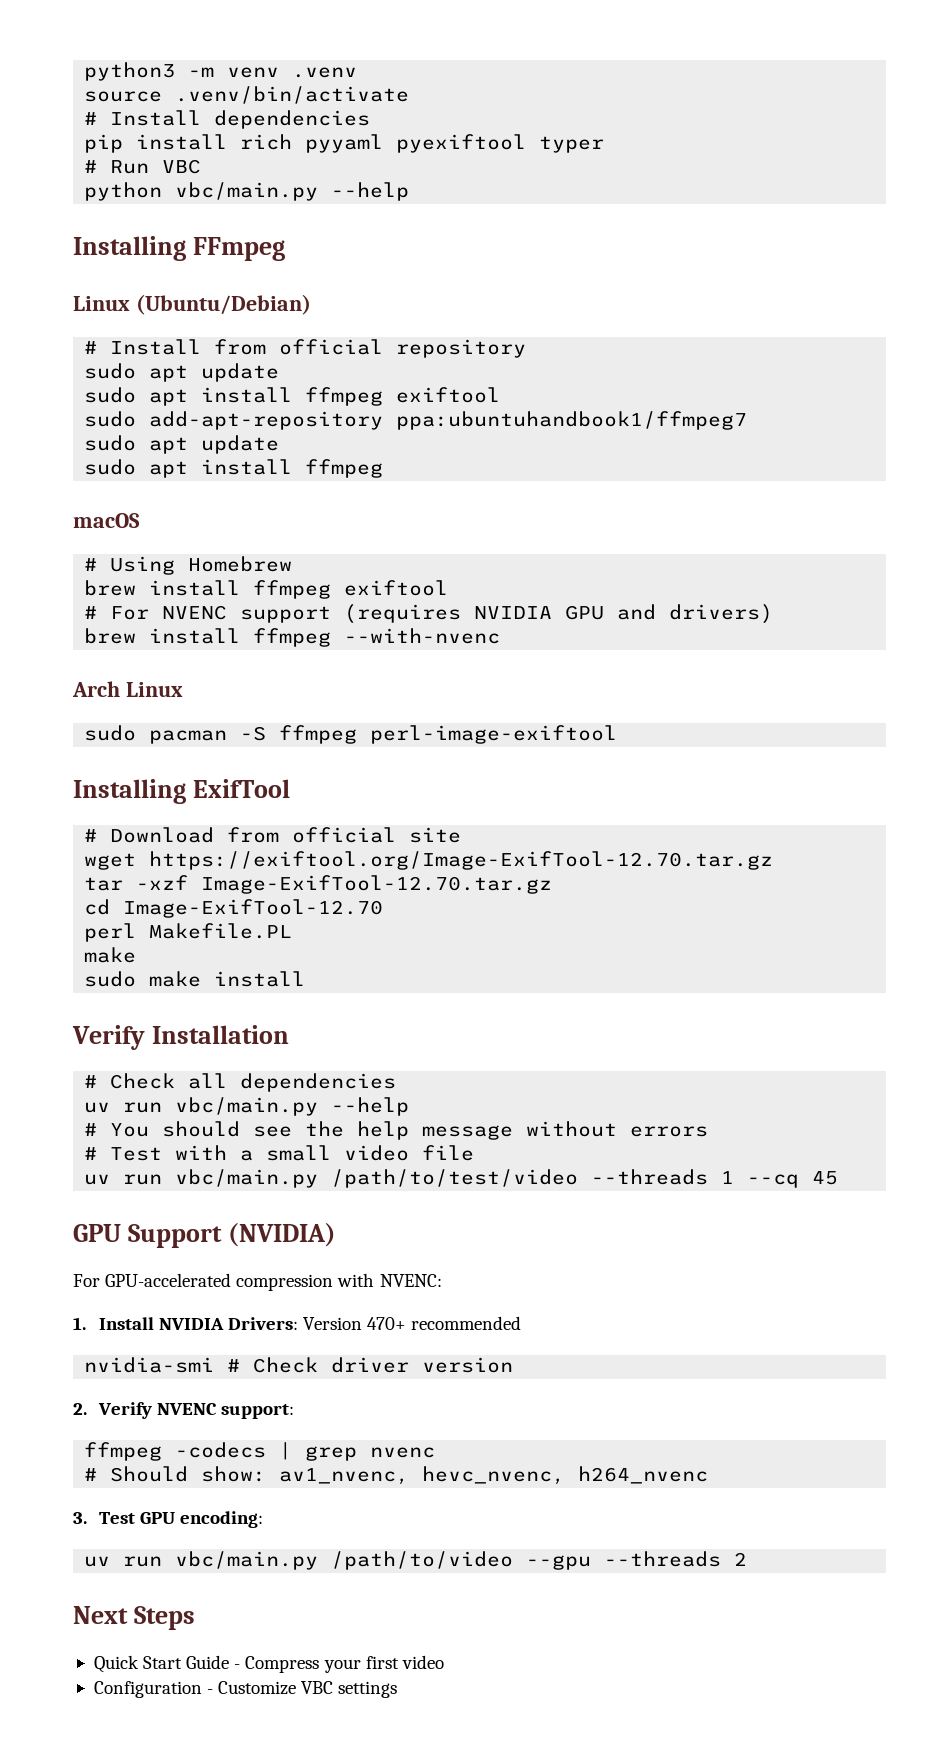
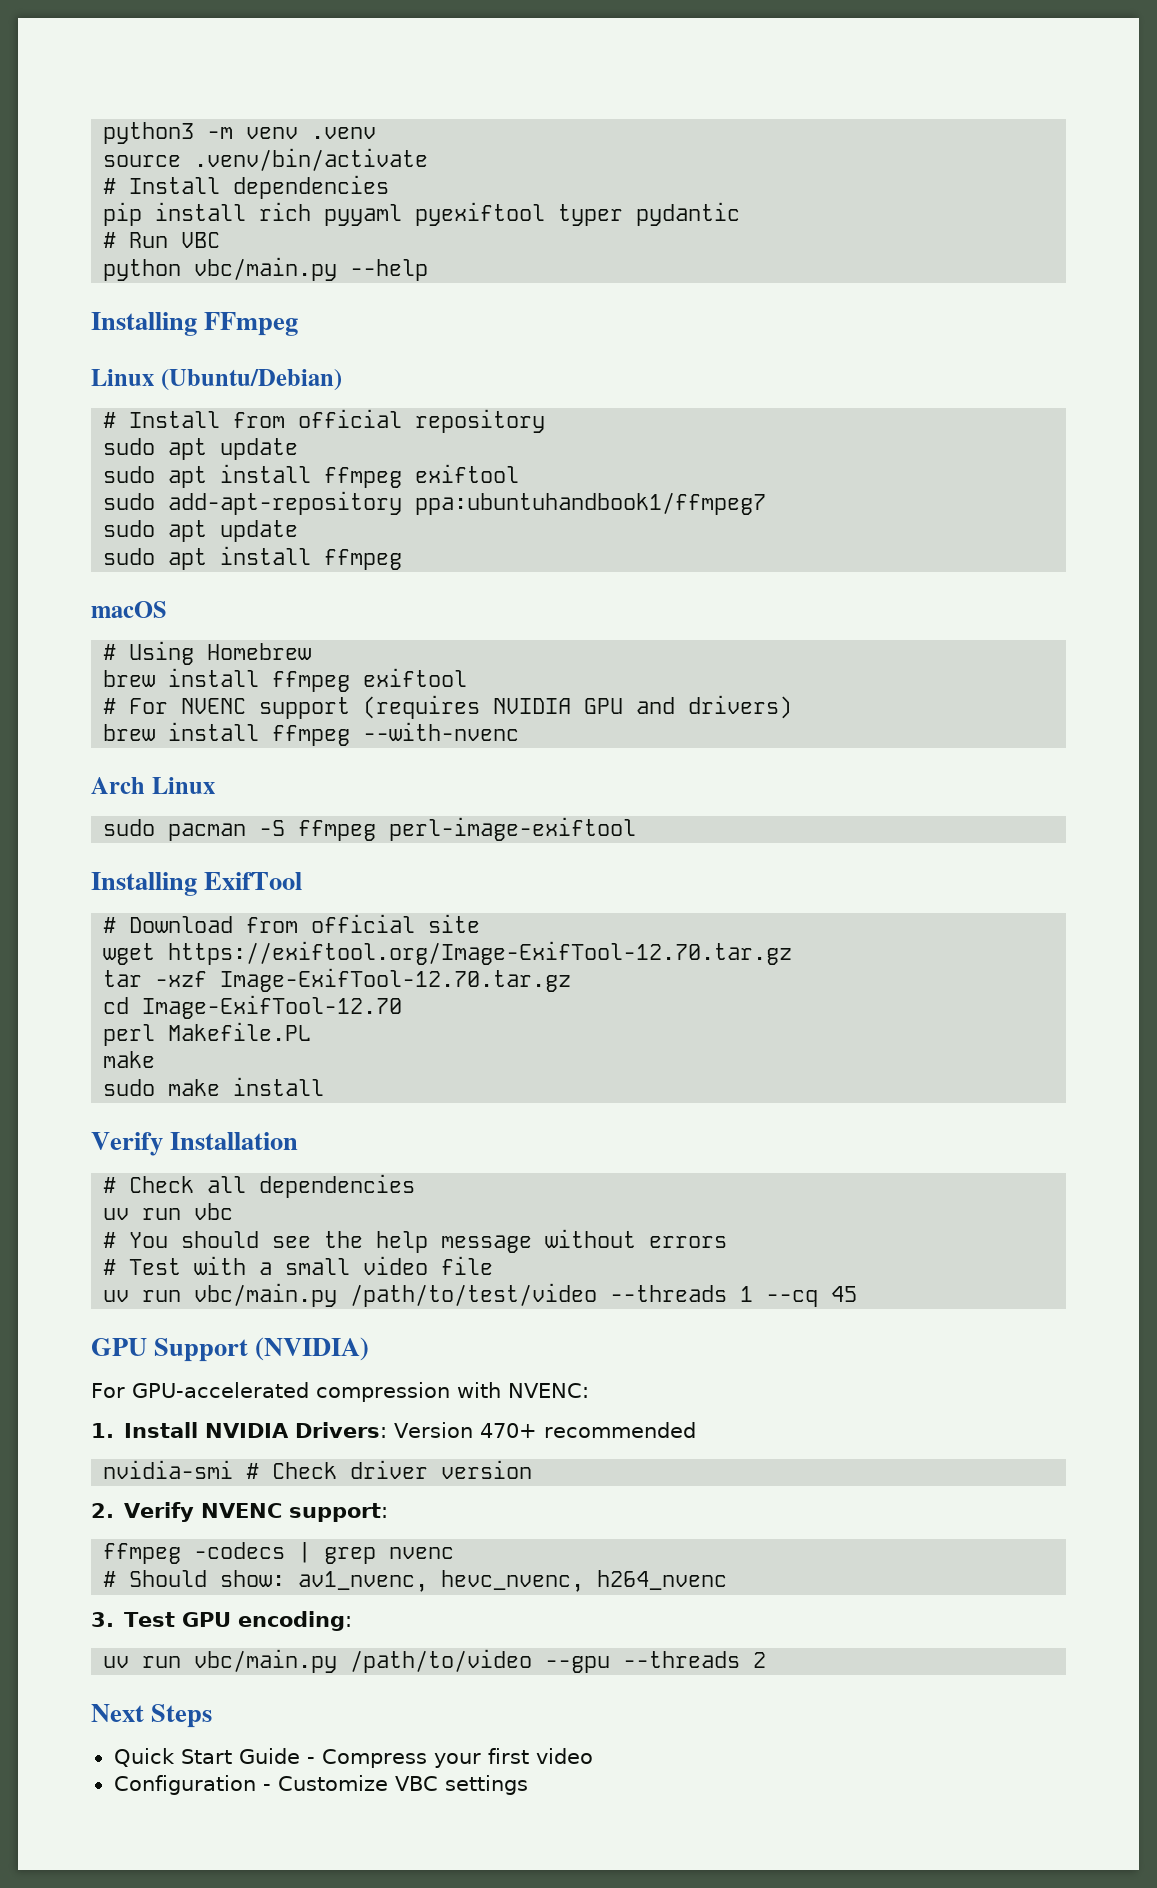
(605, 144) none -> [636,202,741,226] pydantic
[175,1097,410,1116] vbc/main.py --help -> [194,1203,234,1220] vbc

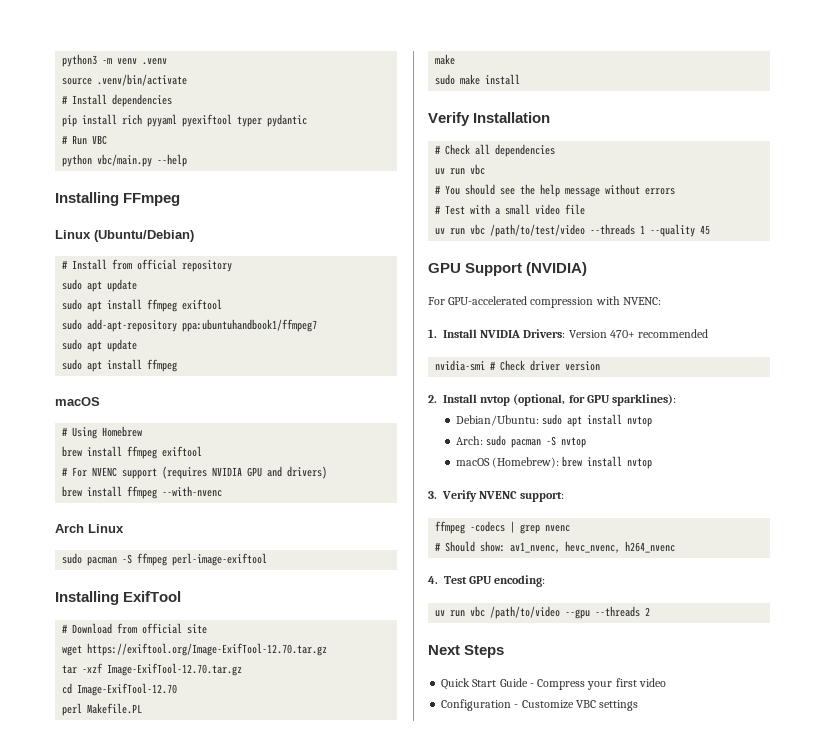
[194,1283,338,1307] vbc/main.py -> [470,224,486,235] vbc
[766,1290,819,1307] --cq -> [650,224,696,237] --quality
(114, 1510) none -> [443,394,677,406] [455,414,653,427] [455,435,587,448] [455,456,653,469] [428,491,437,499] Install nvtop (optional, for GPU sparklines): // Debian/Ubuntu: sudo apt install nvtop // Arch: sudo pacman -S nvtop // macOS (Homebrew): brew install nvtop // 3.
[91,1612,114,1627] 3. -> [428,576,438,584] 4.
[194,1649,338,1673] vbc/main.py -> [470,606,486,617] vbc

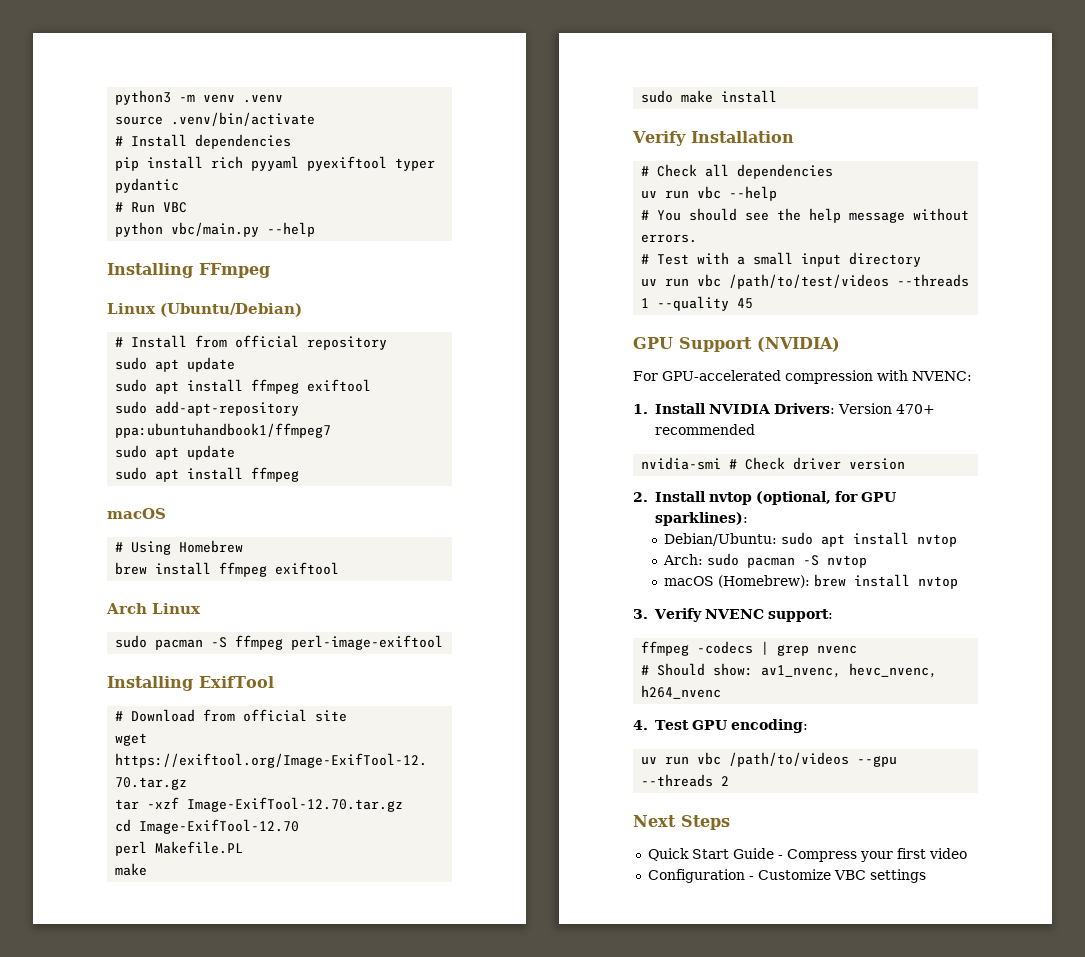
[62,466,328,479] [62,486,223,499] // # For NVENC support (requires NVIDIA GPU and drivers) // brew install ffmpeg --with-nvenc -> (340, 568) none
(486, 169) none -> [729,186,778,201] --help
[645,188,676,195] errors -> [641,234,698,243] errors.
[535,204,586,215] [435,224,586,237] video file // uv run vbc /path/to/test/video -> [801,252,922,267] [641,274,890,289] input directory // uv run vbc /path/to/test/videos
[490,606,561,619] /path/to/video -> [729,752,850,767] /path/to/videos

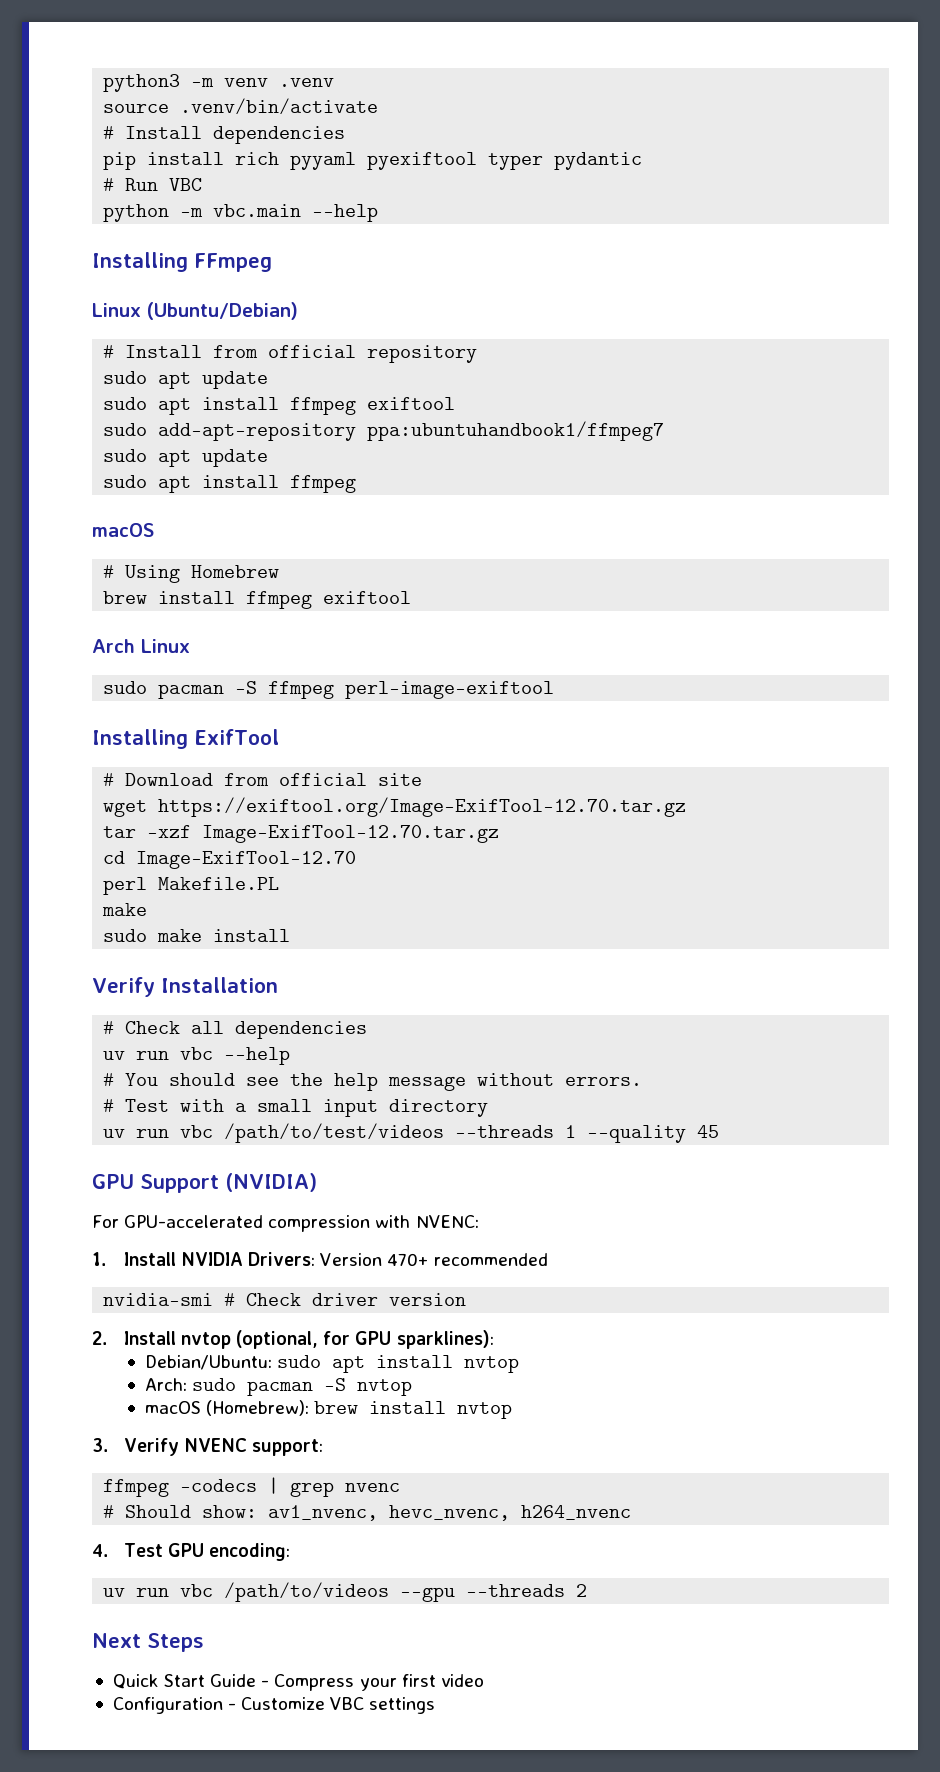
[171,222,260,237] vbc/main.py -> [180,204,302,217] -m vbc.main

